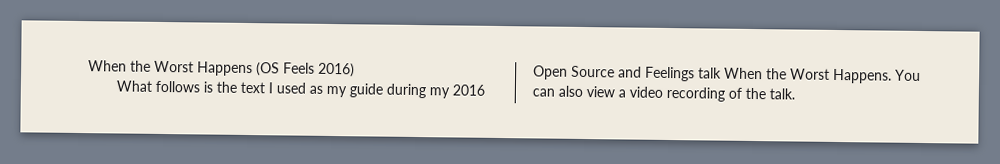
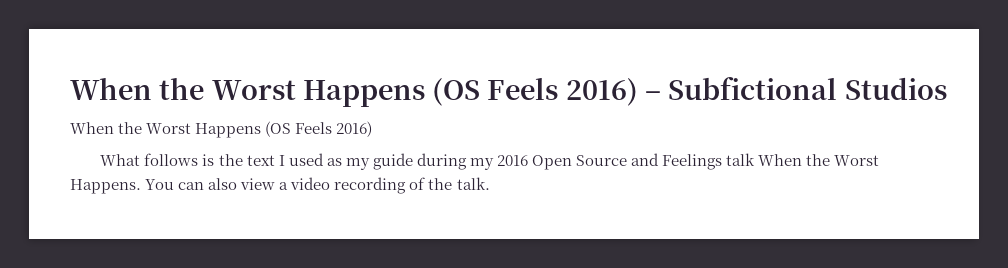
[88,60,355,78] When the Worst Happens (OS Feels 2016) -> [70,77,947,107] [70,121,373,138] When the Worst Happens (OS Feels 2016) – Subfictional Studios // When the Worst Happens (OS Feels 2016)

